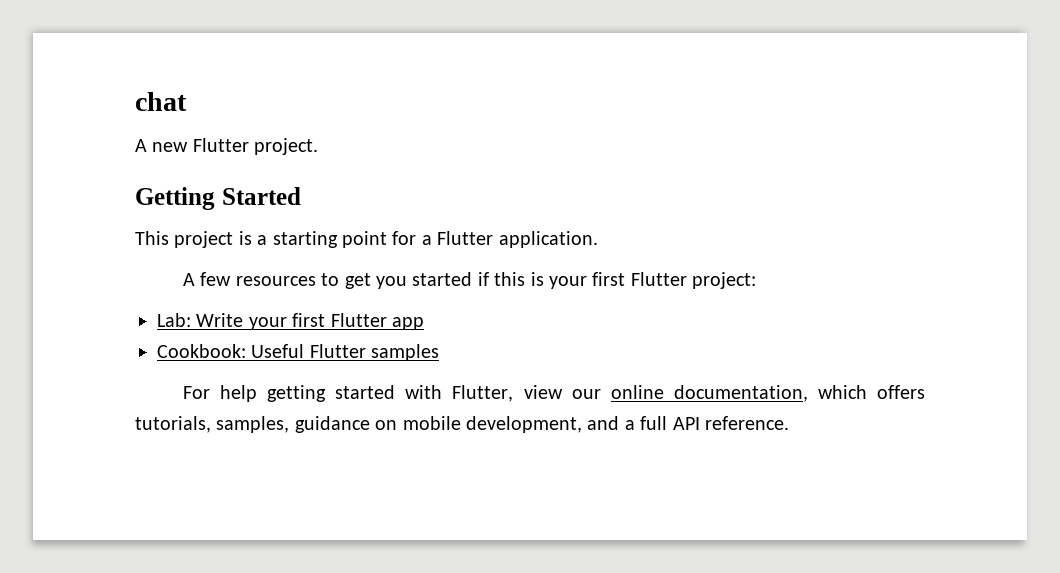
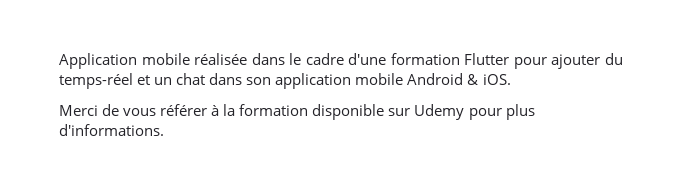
[135,92,187,111] [135,138,319,155] [135,187,301,210] [135,231,598,248] [182,272,757,289] [157,313,424,330] [157,344,440,361] [182,385,925,402] [135,416,789,433] chat // A new Flutter project. // Getting Started // This project is a starting point for a Flutter application. // A few resources to get you started if this is your first Flutter project: // Lab: Write your first Flutter app // Cookbook: Useful Flutter samples // For help getting started with Flutter, view our online documentation, which offers tutorials, samples, guidance on mobile development, and a full API reference. -> [59,53,624,69] [59,73,511,89] [59,104,535,120] [59,124,164,136] Application mobile réalisée dans le cadre d'une formation Flutter pour ajouter du temps-réel et un chat dans son application mobile Android & iOS. // Merci de vous référer à la formation disponible sur Udemy pour plus d'informations.

